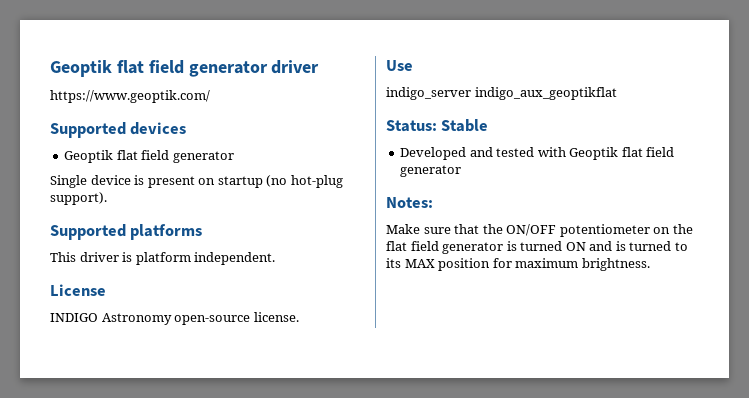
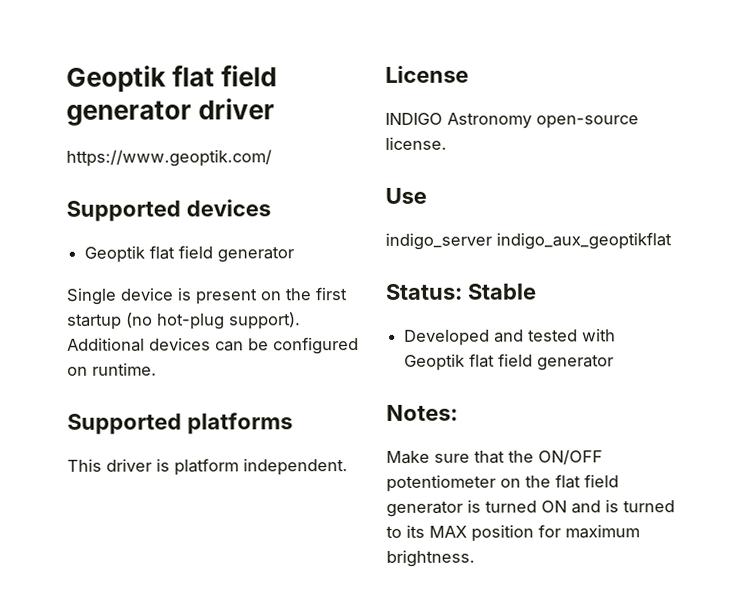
(216, 181) none -> [285,287,348,301] the first
(107, 198) none -> [67,337,359,355] [67,362,157,376] Additional devices can be configured on runtime.

